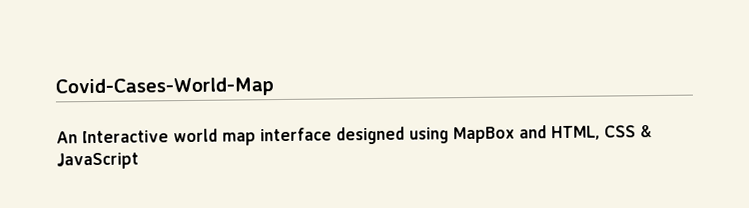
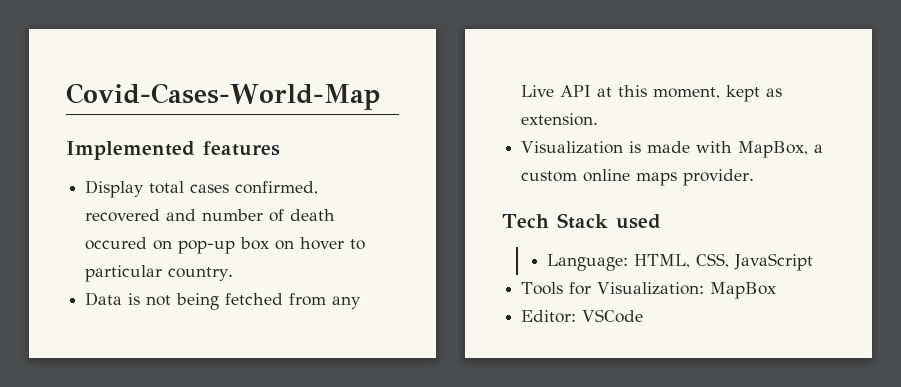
[56,125,652,146] [56,152,139,170] An Interactive world map interface designed using MapBox and HTML, CSS & JavaScript -> [66,141,280,160] [85,180,319,198] [85,209,336,222] [85,237,366,254] [85,265,234,282] [85,292,362,310] [521,85,783,102] [521,113,599,126] [521,141,824,158] [521,169,755,186] [502,213,661,229] [547,253,814,271] [521,282,777,299] [521,309,644,323] Implemented features // Display total cases confirmed, recovered and number of death occured on pop-up box on hover to particular country. // Data is not being fetched from any Live API at this moment, kept as extension. // Visualization is made with MapBox, a custom online maps provider. // Tech Stack used // Language: HTML, CSS, JavaScript // Tools for Visualization: MapBox // Editor: VSCode

